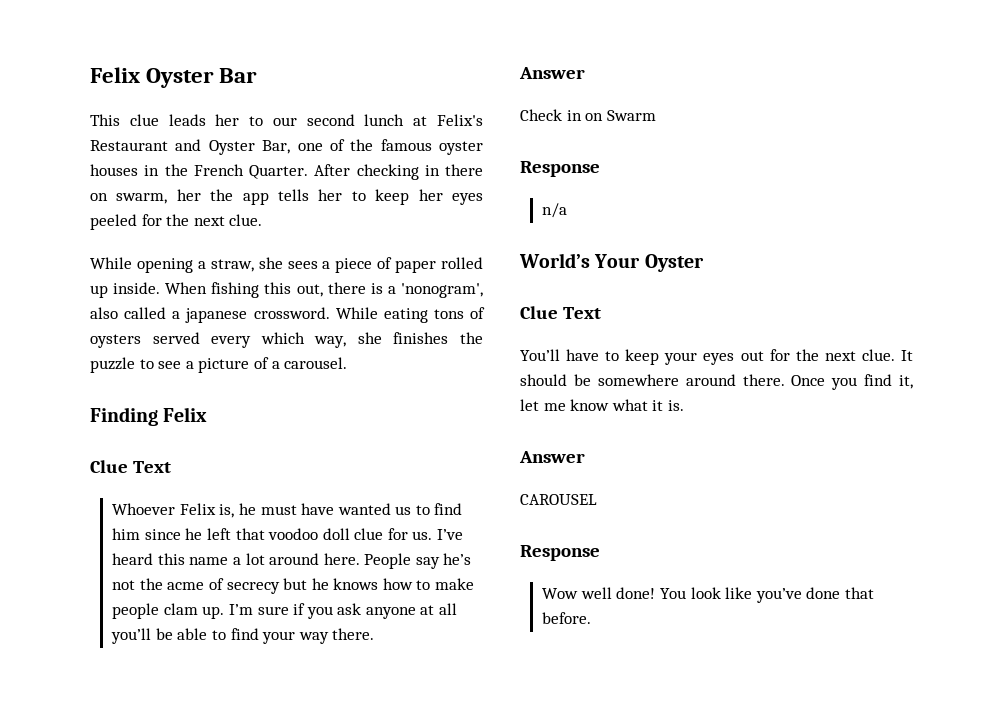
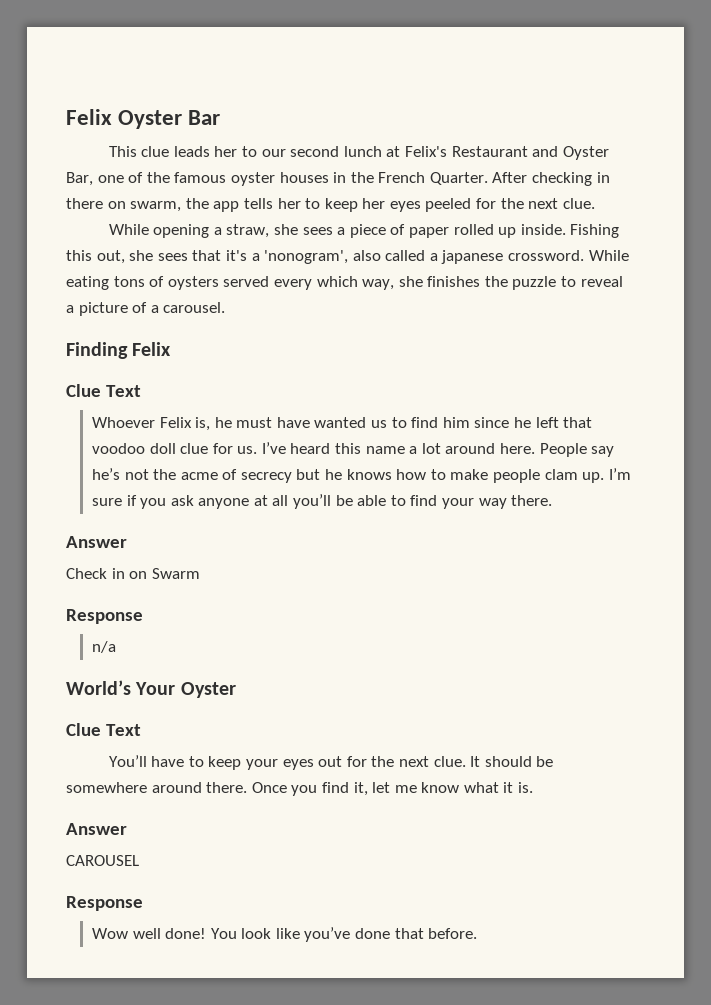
[176,189,201,201] her -> (182, 206) none
[165,282,383,298] When fishing this out, there is -> [570,224,620,238] [66,250,247,264] Fishing this out, she sees that it's
[158,361,182,369] see -> [580,276,623,287] reveal

